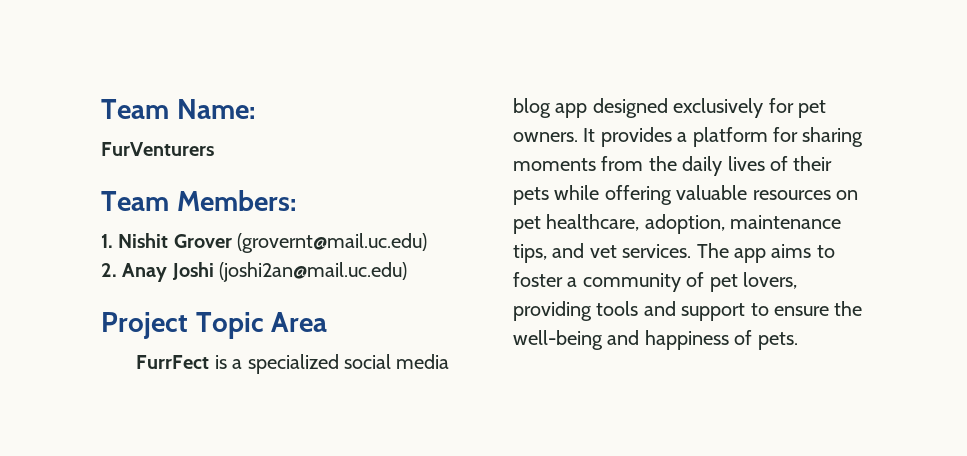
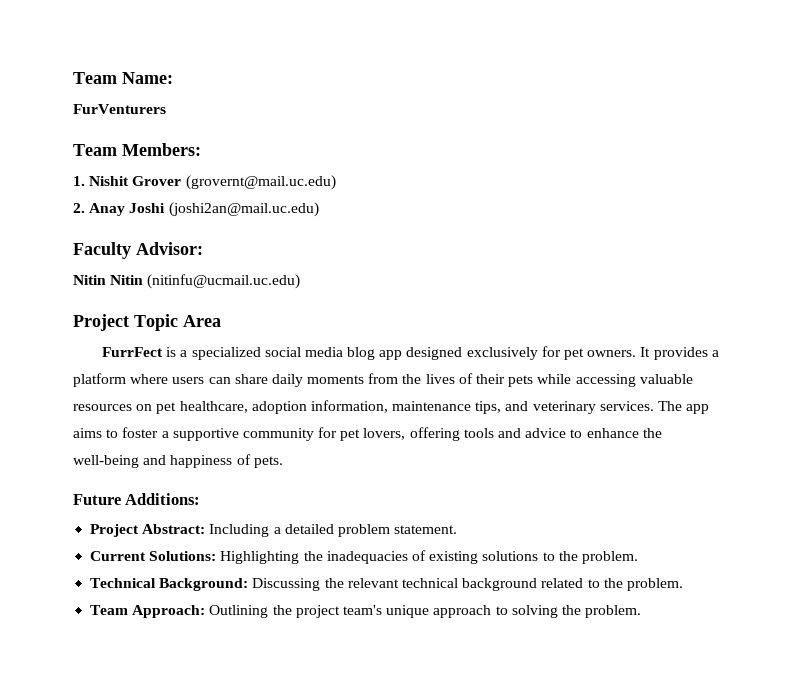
(408, 272) none -> [73,242,203,259] [73,274,301,289] // Faculty Advisor: // Nitin Nitin (nitinfu@ucmail.uc.edu)
[773,127,864,147] for sharing -> [130,374,303,387] where users can share daily
[682,156,723,176] daily -> (422, 379) none
[604,185,672,205] offering -> [575,374,636,387] accessing
[644,214,725,234] adoption, -> [251,400,388,414] adoption information,
[589,245,617,258] vet -> [532,401,596,414] veterinary
[582,272,705,292] community of -> [172,427,338,441] supportive community for
[513,301,592,321] providing -> [409,427,460,441] offering
[681,303,829,321] support to ensure -> [525,428,639,438] advice to enhance
(798, 341) none -> [73,493,201,505] [90,524,458,537] [90,550,638,564] [90,578,683,591] [90,605,642,618] // Future Additions: // Project Abstract: Including a detailed problem statement. // Current Solutions: Highlighting the inadequacies of existing solutions to the problem. // Technical Background: Discussing the relevant technical background related to the problem. // Team Approach: Outlining the project team's unique approach to solving the problem.

